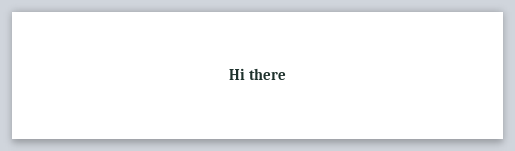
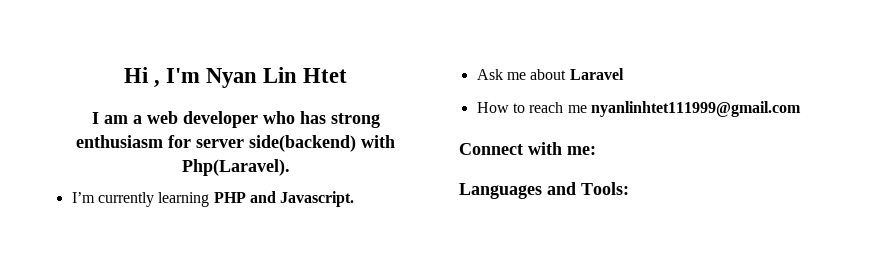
[249,68,287,80] there -> [153,67,348,88] [91,111,380,128] [76,135,395,152] [181,159,290,176] [71,191,355,207] [476,68,624,80] [476,101,801,117] [459,142,596,155] [459,182,629,199] , I'm Nyan Lin Htet // I am a web developer who has strong enthusiasm for server side(backend) with Php(Laravel). // I’m currently learning PHP and Javascript. // Ask me about Laravel // How to reach me nyanlinhtet111999@gmail.com // Connect with me: // Languages and Tools:

